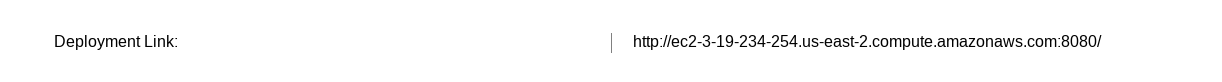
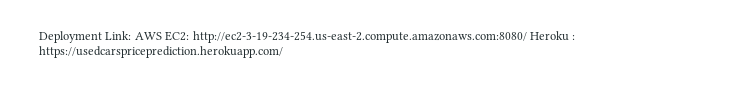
[633,35,1102,50] http://ec2-3-19-234-254.us-east-2.compute.amazonaws.com:8080/ -> [134,31,576,43] [39,46,283,58] AWS EC2: http://ec2-3-19-234-254.us-east-2.compute.amazonaws.com:8080/ Heroku : https://usedcarspriceprediction.herokuapp.com/

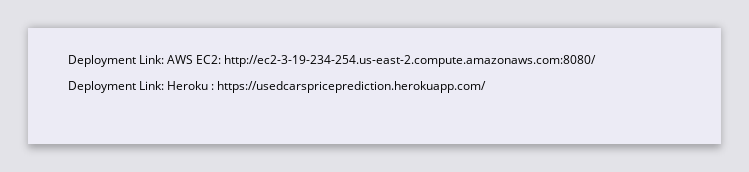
(527, 37) none -> [68,81,165,93] // Deployment Link:

